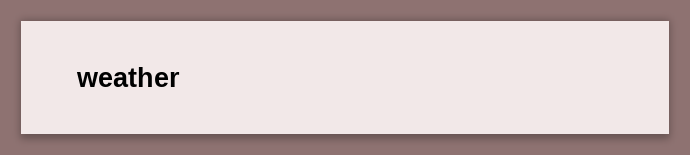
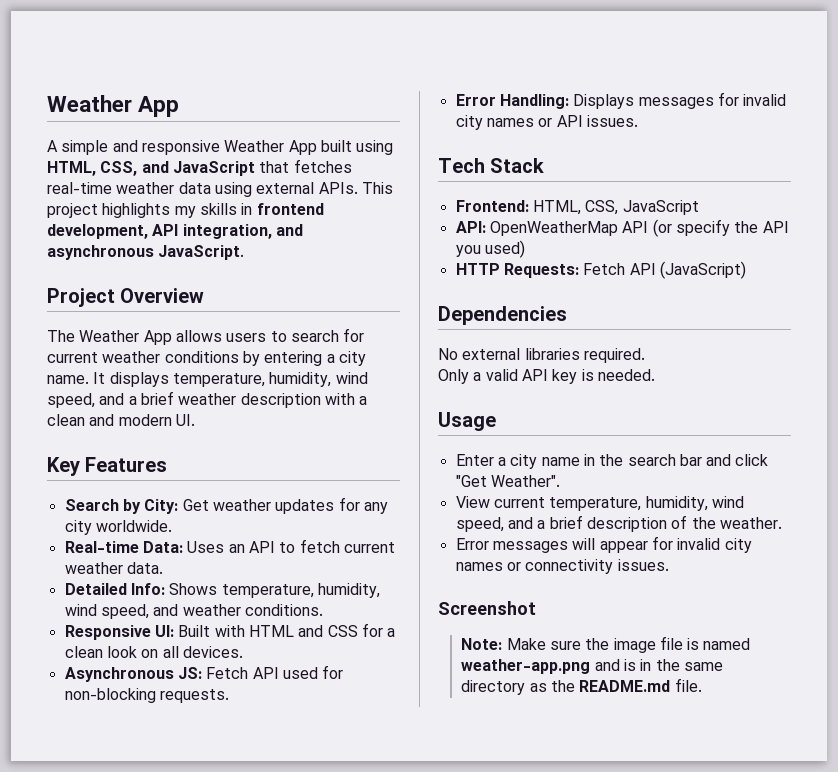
[76,67,180,87] weather -> [47,95,180,117] [47,140,394,155] [47,159,352,176] [47,182,393,197] [47,203,324,218] [47,224,303,239] [47,245,245,260] [47,288,205,307] [47,328,365,345] [47,351,366,366] [47,372,368,387] [47,391,368,408] [47,414,195,426] [47,457,168,476] [64,497,388,514] [64,520,172,535] [64,539,395,553] [64,562,163,574] [64,583,380,598] [64,604,323,619] [64,623,396,640] [64,646,243,658] [64,665,344,682] [64,688,229,703] [455,92,787,109] [455,115,638,130] [438,158,545,173] [455,200,699,215] [455,219,789,237] [455,240,525,258] [455,261,746,279] [438,306,567,325] [438,348,645,363] [438,369,655,384] [438,412,496,431] [455,454,769,469] [455,475,560,487] [455,496,744,511] [455,515,782,532] [455,536,752,553] [455,559,669,574] [438,601,536,615] [461,636,751,653] [461,659,723,674] [461,678,702,695] Weather App // A simple and responsive Weather App built using HTML, CSS, and JavaScript that fetches real-time weather data using external APIs. This project highlights my skills in frontend development, API integration, and asynchronous JavaScript. // Project Overview // The Weather App allows users to search for current weather conditions by entering a city name. It displays temperature, humidity, wind speed, and a brief weather description with a clean and modern UI. // Key Features // Search by City: Get weather updates for any city worldwide. // Real-time Data: Uses an API to fetch current weather data. // Detailed Info: Shows temperature, humidity, wind speed, and weather conditions. // Responsive UI: Built with HTML and CSS for a clean look on all devices. // Asynchronous JS: Fetch API used for non-blocking requests. // Error Handling: Displays messages for invalid city names or API issues. // Tech Stack // Frontend: HTML, CSS, JavaScript // API: OpenWeatherMap API (or specify the API you used) // HTTP Requests: Fetch API (JavaScript) // Dependencies // No external libraries required. // Only a valid API key is needed. // Usage // Enter a city name in the search bar and click "Get Weather". // View current temperature, humidity, wind speed, and a brief description of the weather. // Error messages will appear for invalid city names or connectivity issues. // Screenshot // Note: Make sure the image file is named weather-app.png and is in the same directory as the README.md file.

